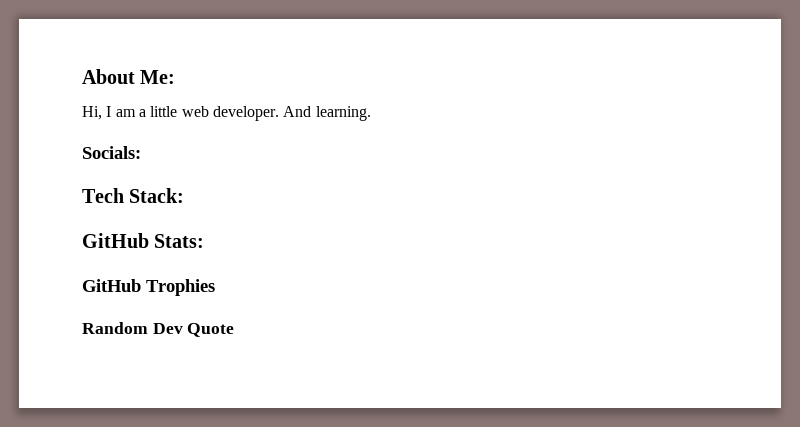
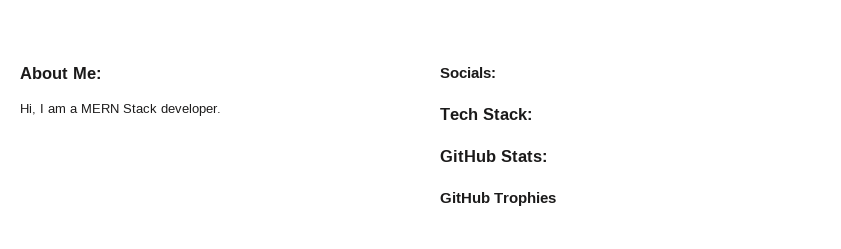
[150,106,209,117] little web -> [81,104,157,113] MERN Stack
[283,106,371,121] And learning. -> (221, 110) none
[82,322,235,337] // Random Dev Quote -> (557, 199) none

